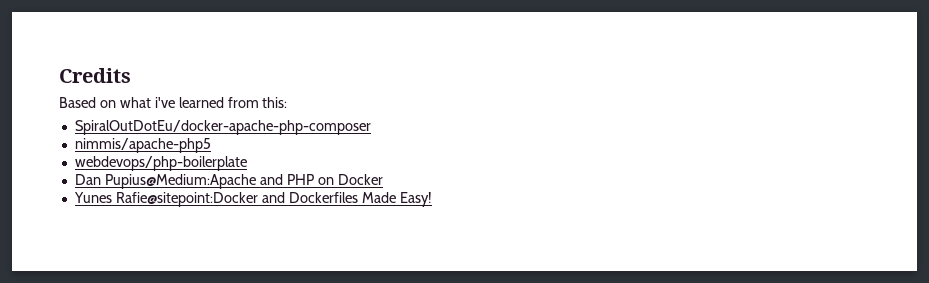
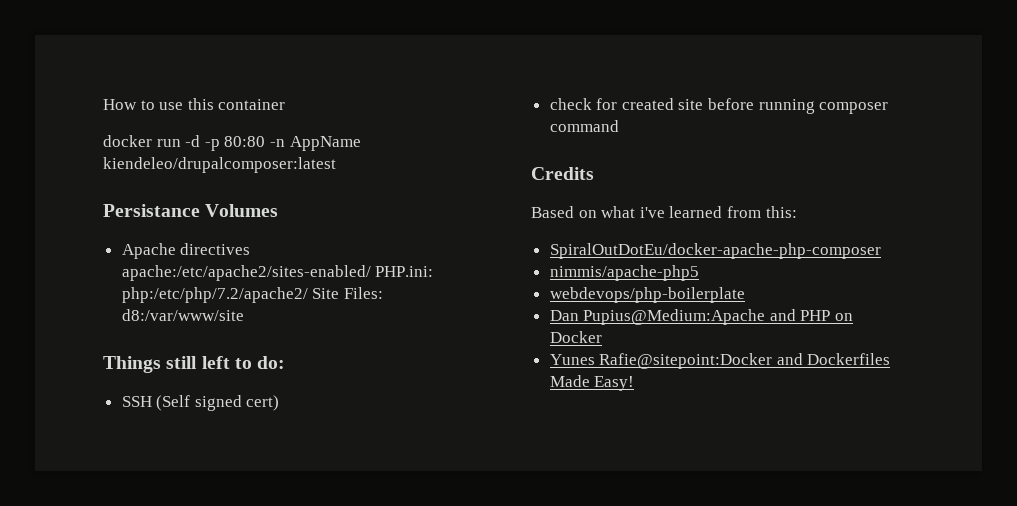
(59, 75) none -> [103,98,286,110] [103,135,361,151] [103,157,336,173] [103,204,279,217] [121,243,251,259] [121,265,434,281] [121,287,383,303] [121,309,244,321] [103,356,286,373] [121,395,280,411] [549,98,889,114] [549,120,619,132] How to use this container // docker run -d -p 80:80 -n AppName kiendeleo/drupalcomposer:latest // Persistance Volumes // Apache directives apache:/etc/apache2/sites-enabled/ PHP.ini: php:/etc/php/7.2/apache2/ Site Files: d8:/var/www/site // Things still left to do: // SSH (Self signed cert) // check for created site before running composer command //

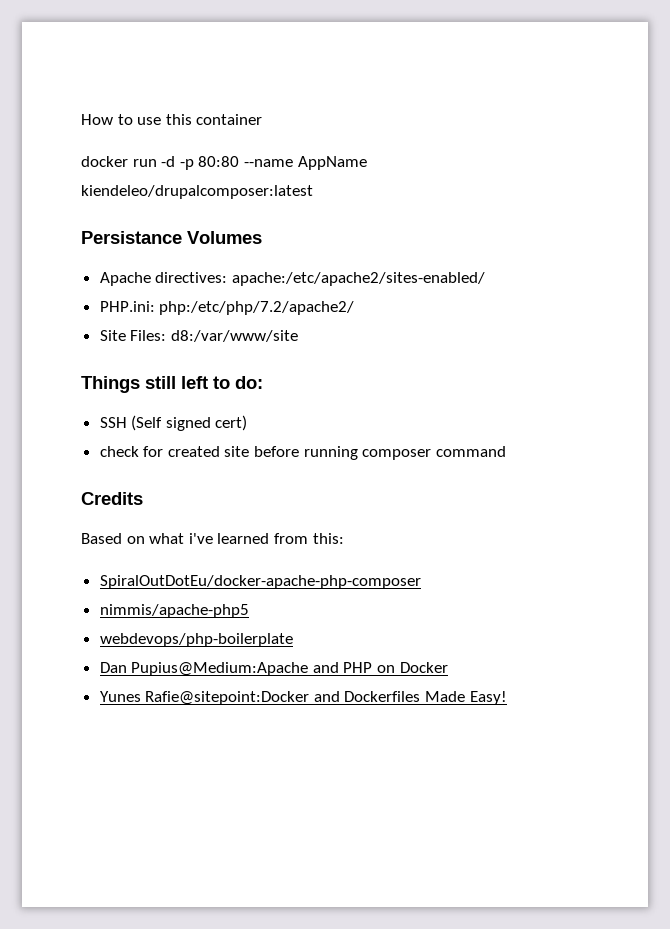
[269,139,285,147] -n -> [243,159,293,167] --name
[180,243,251,255] directives -> [155,272,228,283] directives:
(371, 273) none -> (485, 279) //
(308, 295) none -> (355, 308) //

